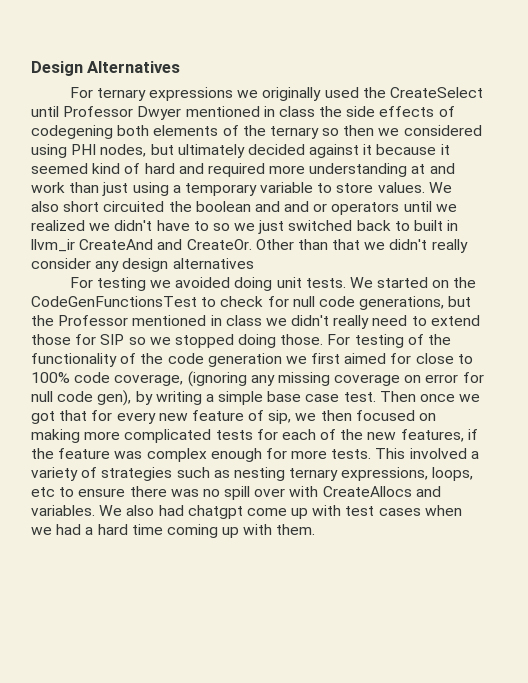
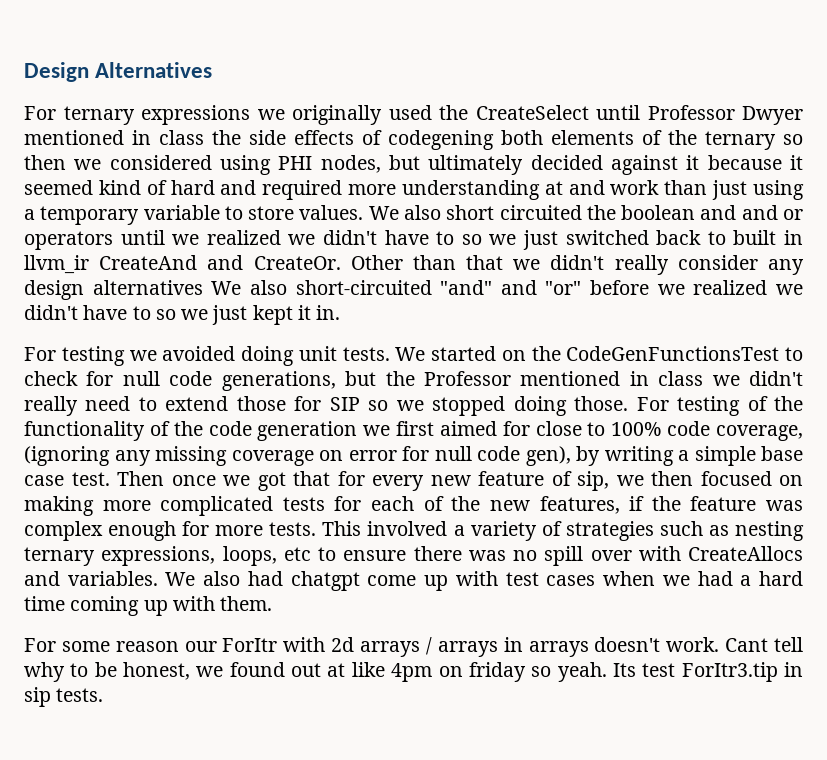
(254, 263) none -> [211,280,803,295] [24,305,341,325] We also short-circuited "and" and "or" before we realized we didn't have to so we just kept it in.
(316, 529) none -> [24,637,804,657] [24,662,804,682] [24,687,104,707] // For some reason our ForItr with 2d arrays / arrays in arrays doesn't work. Cant tell why to be honest, we found out at like 4pm on friday so yeah. Its test ForItr3.tip in sip tests.

